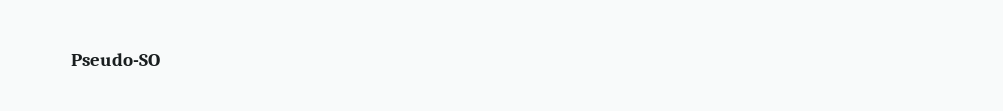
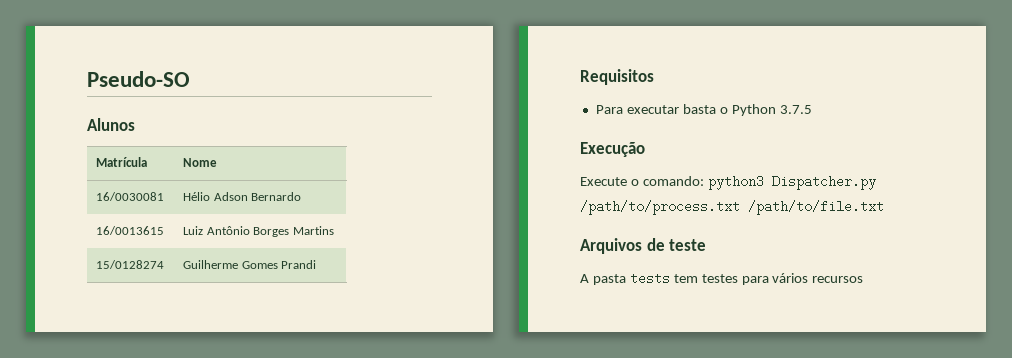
(160, 59) none -> [87,118,135,131] [96,157,148,167] [183,158,218,167] [96,192,165,201] [183,192,302,201] [96,226,165,235] [183,226,334,237] [96,260,165,269] [183,260,317,269] [580,69,654,85] [595,104,812,116] [580,142,645,157] [580,175,876,190] [580,200,884,215] [580,238,707,254] [580,272,864,285] // Alunos // Matrícula | Nome // 16/0030081 | Hélio Adson Bernardo // 16/0013615 | Luiz Antônio Borges Martins // 15/0128274 | Guilherme Gomes Prandi // Requisitos // Para executar basta o Python 3.7.5 // Execução // Execute o comando: python3 Dispatcher.py /path/to/process.txt /path/to/file.txt // Arquivos de teste // A pasta tests tem testes para vários recursos

